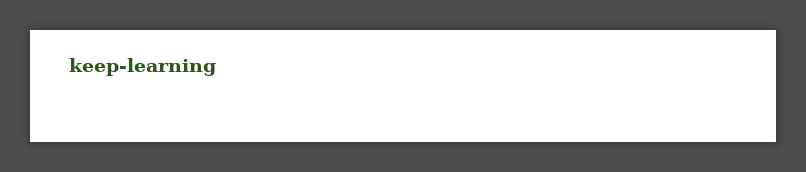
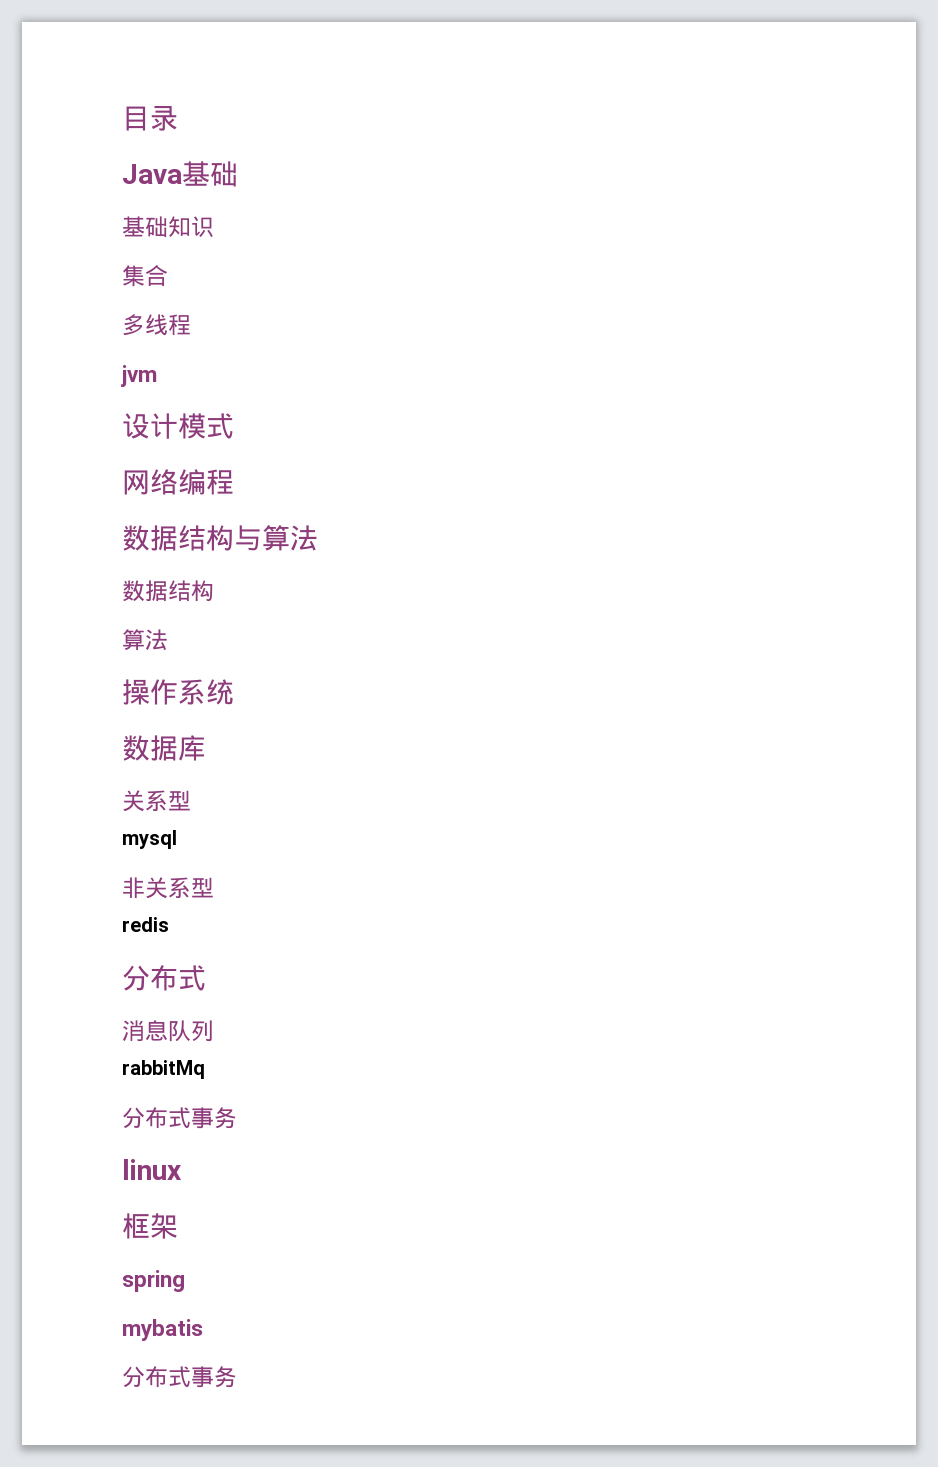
[69,58,216,76] keep-learning -> [122,106,178,131] [122,161,238,187] [122,216,214,238] [122,265,168,287] [122,314,191,336] [121,365,157,387] [122,413,234,439] [122,469,234,495] [122,525,318,551] [122,580,214,602] [122,629,168,651] [122,679,234,705] [122,735,206,761] [122,790,191,812] [122,830,177,849] [122,877,214,899] [122,917,169,932] [122,965,206,991] [122,1020,214,1042] [122,1060,205,1079] [122,1107,237,1129] [122,1159,182,1180] [122,1213,178,1239] [122,1270,185,1292] [122,1319,203,1341] [122,1366,237,1388] 目录 // Java基础 // 基础知识 // 集合 // 多线程 // jvm // 设计模式 // 网络编程 // 数据结构与算法 // 数据结构 // 算法 // 操作系统 // 数据库 // 关系型 // mysql // 非关系型 // redis // 分布式 // 消息队列 // rabbitMq // 分布式事务 // linux // 框架 // spring // mybatis // 分布式事务

